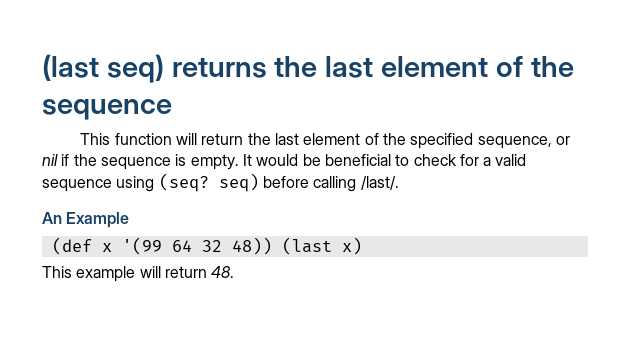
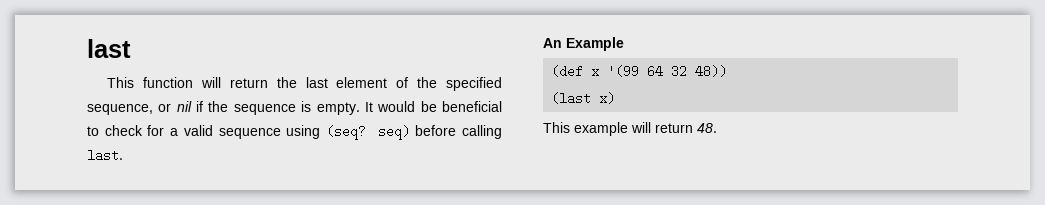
[42,54,574,83] [42,99,172,120] (last seq) returns the last element of the sequence -> [87,39,131,58] last
[360,176,399,190] /last/. -> [87,149,123,162] last.
(272, 246) none -> (728, 71) //

